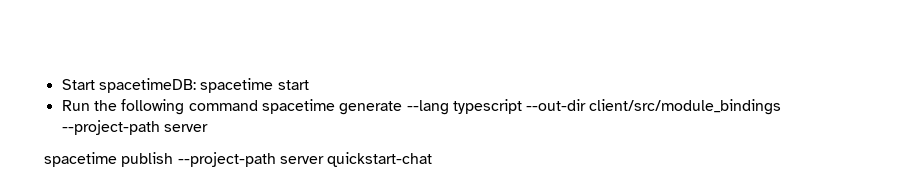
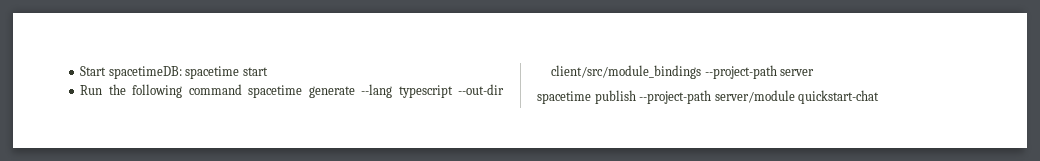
[279,156,324,164] server -> [714,90,795,103] server/module

